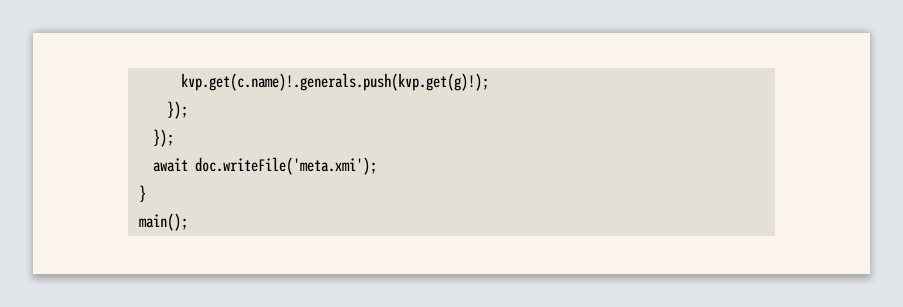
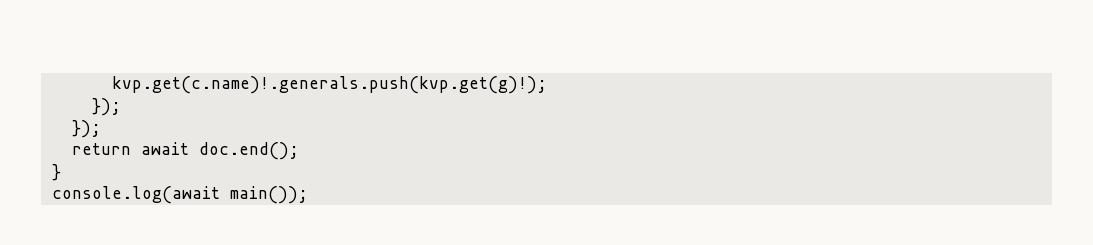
[152,157,377,175] await doc.writeFile('meta.xmi'); -> [71,142,299,160] return await doc.end();
[138,213,188,231] main(); -> [51,186,308,204] console.log(await main());

